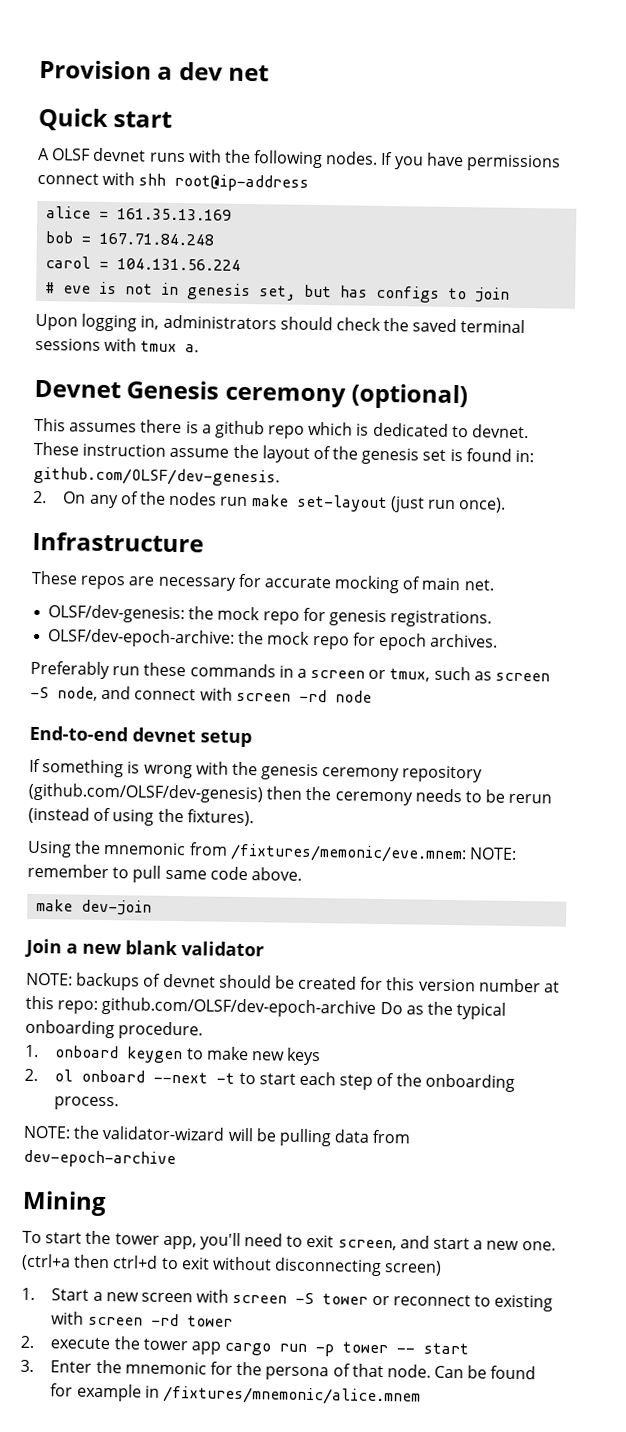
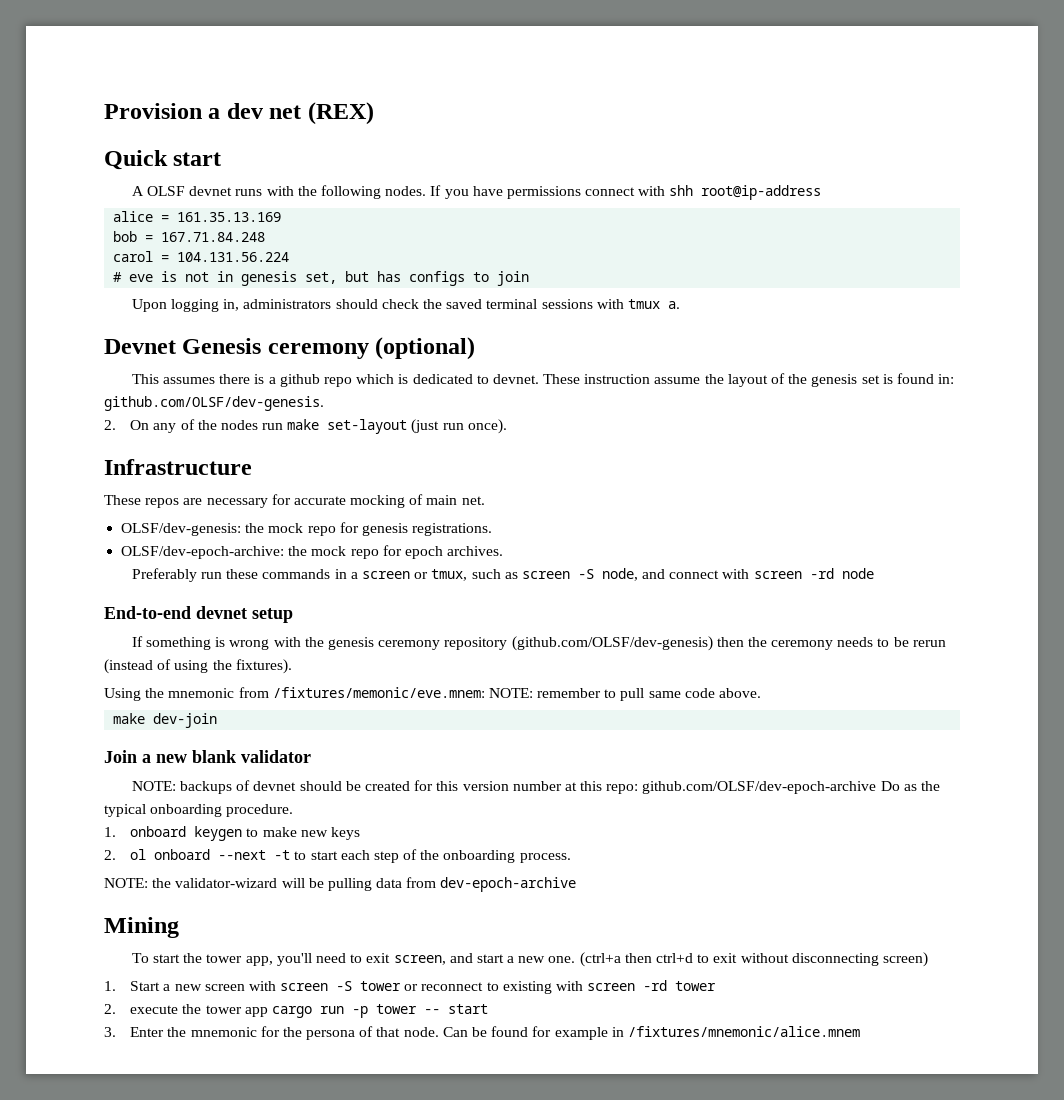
(270, 73) none -> [307,102,374,125] (REX)

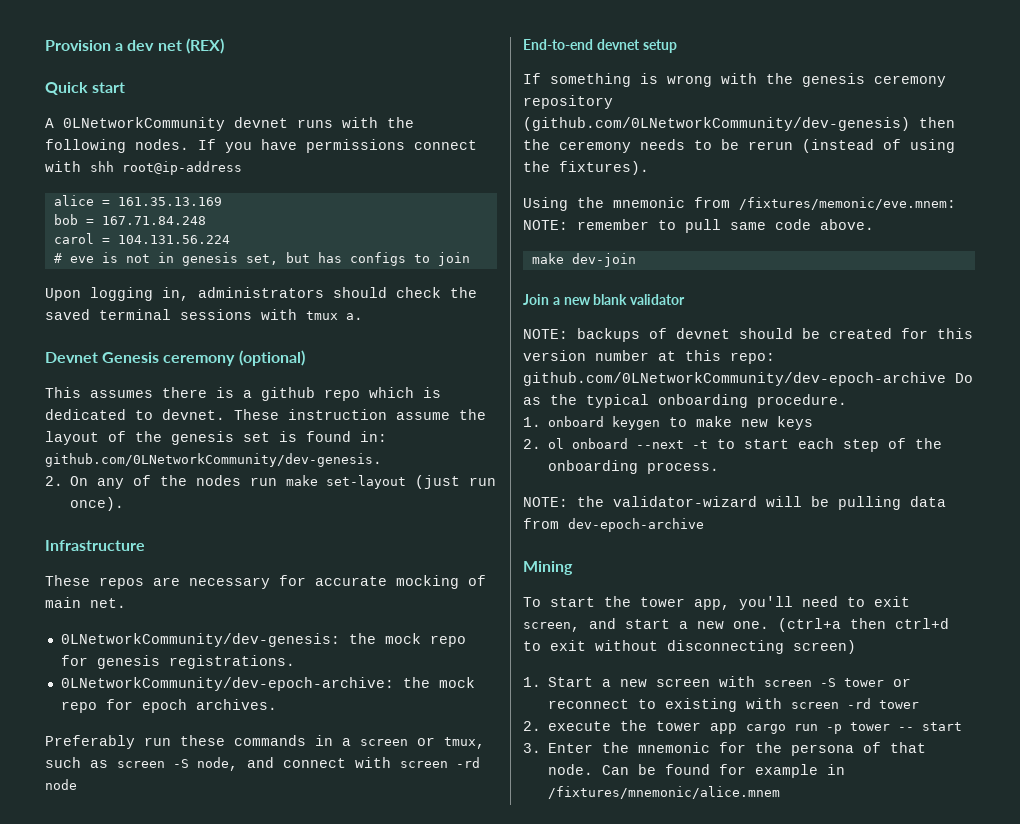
[147,186,186,196] OLSF -> [63,117,225,131] 0LNetworkCommunity
[104,396,324,411] github.com/OLSF/dev-genesis. -> [45,453,382,467] github.com/0LNetworkCommunity/dev-genesis.
[121,523,242,536] OLSF/dev-genesis: -> [60,633,340,647] 0LNetworkCommunity/dev-genesis:
[121,546,285,559] OLSF/dev-epoch-archive: -> [60,677,394,691] 0LNetworkCommunity/dev-epoch-archive:
[511,636,713,651] (github.com/OLSF/dev-genesis) -> [523,117,910,131] (github.com/0LNetworkCommunity/dev-genesis)
[642,781,877,794] github.com/OLSF/dev-epoch-archive -> [523,372,946,386] github.com/0LNetworkCommunity/dev-epoch-archive

